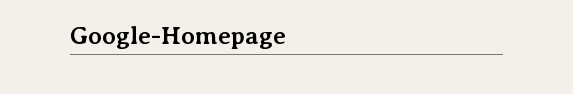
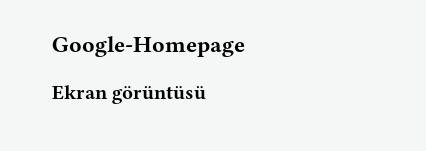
(286, 37) none -> [52,85,207,104] // Ekran görüntüsü

